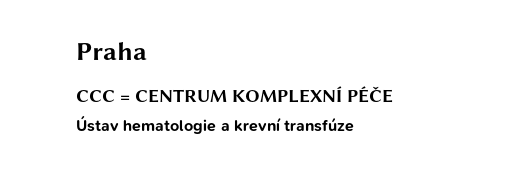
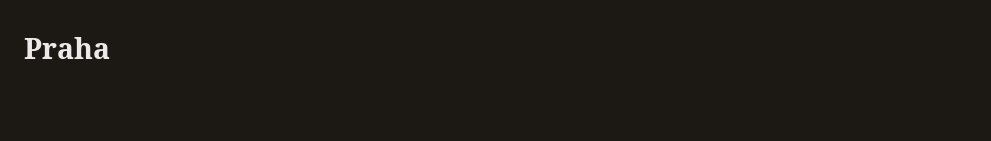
[76,86,393,103] [76,115,355,134] // CCC = CENTRUM KOMPLEXNÍ PÉČE // Ústav hematologie a krevní transfúze -> (110, 48) none

